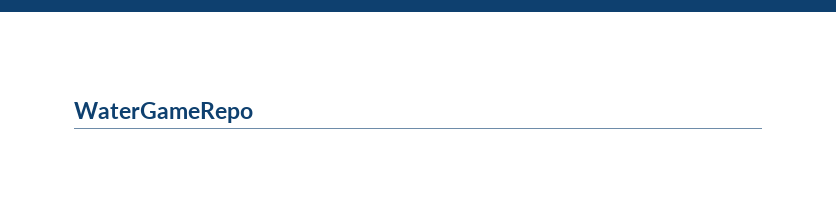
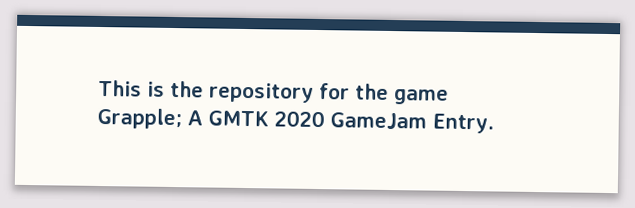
[74,102,253,123] WaterGameRepo -> [98,79,449,105] [97,107,494,134] This is the repository for the game Grapple; A GMTK 2020 GameJam Entry.

